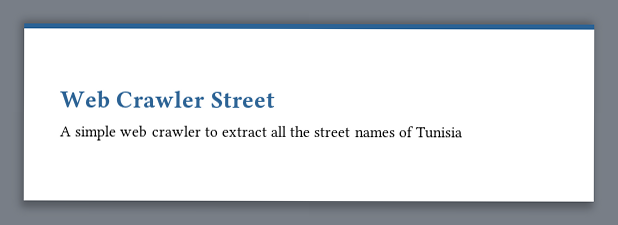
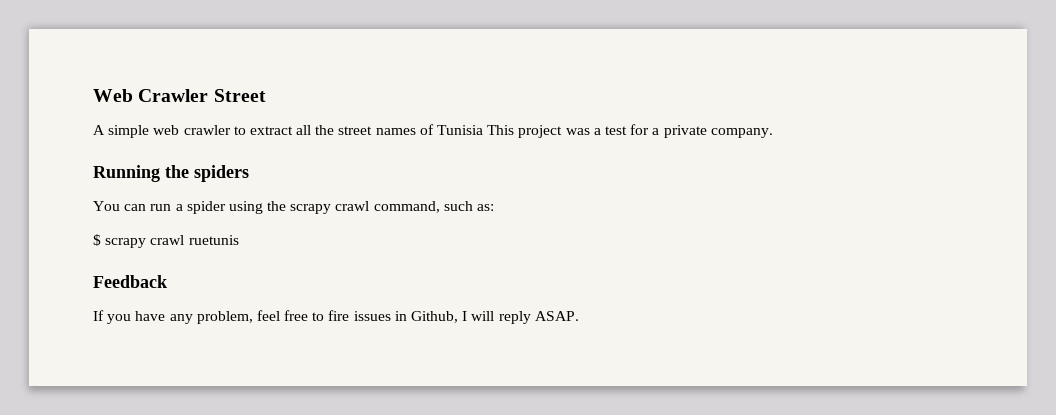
(464, 132) none -> [487,124,773,138] [93,165,249,182] [93,201,495,214] [93,234,239,248] [93,275,167,288] [93,310,579,324] This project was a test for a private company. // Running the spiders // You can run a spider using the scrapy crawl command, such as: // $ scrapy crawl ruetunis // Feedback // If you have any problem, feel free to fire issues in Github, I will reply ASAP.

